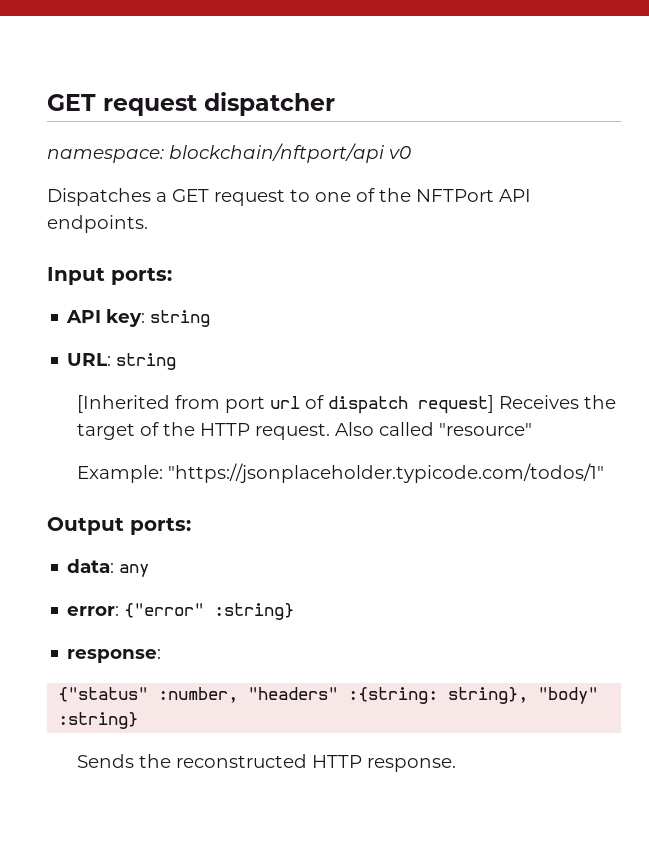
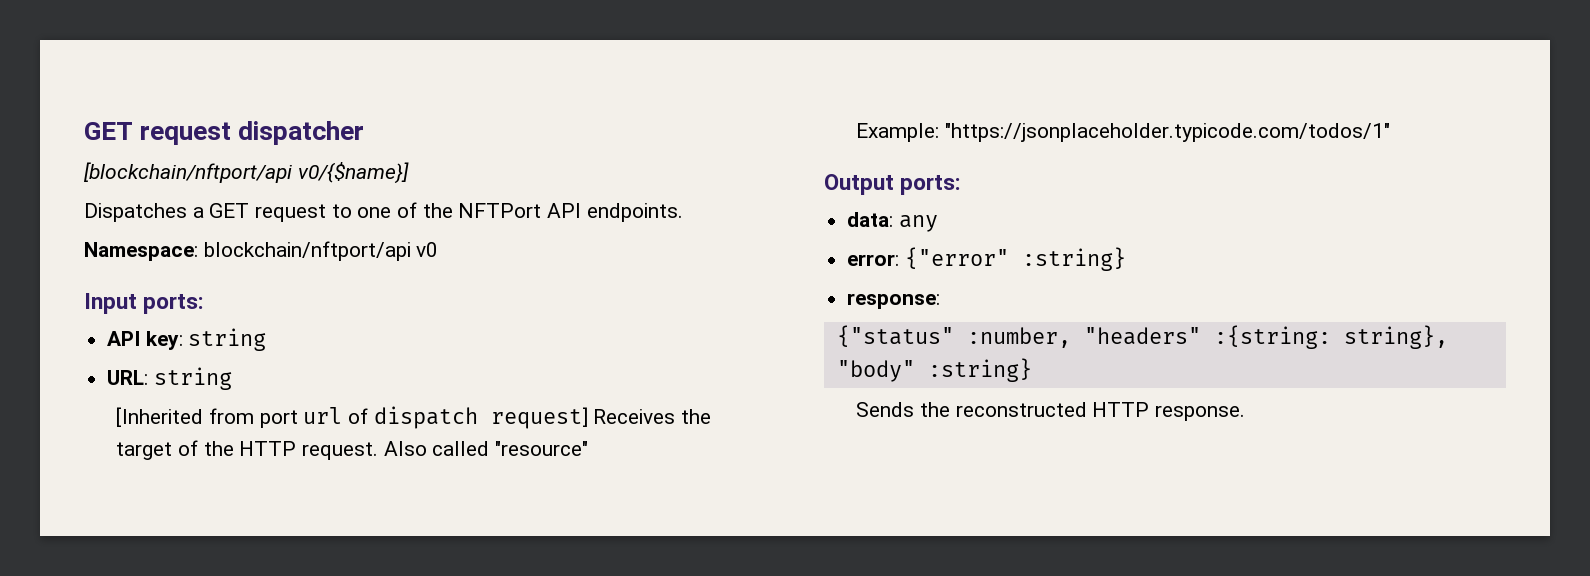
[47,143,411,163] namespace: blockchain/nftport/api v0 -> [83,162,409,184] [blockchain/nftport/api v0/{$name}]
(148, 224) none -> [84,241,439,261] // Namespace: blockchain/nftport/api v0

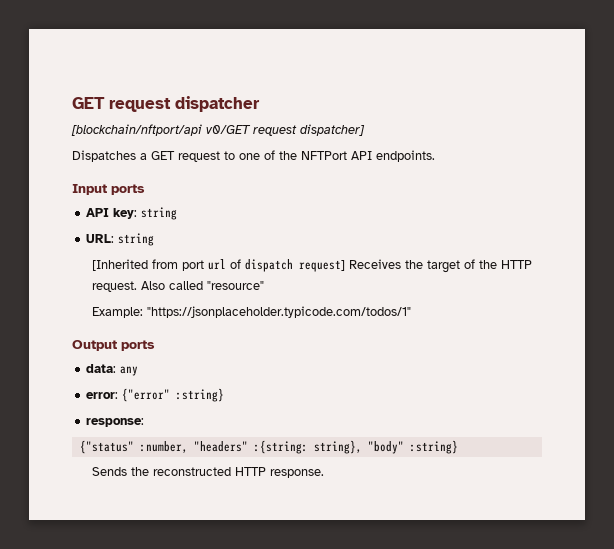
[297,162,409,184] v0/{$name}] -> [206,124,365,136] v0/GET request dispatcher]
[84,241,439,261] // Namespace: blockchain/nftport/api v0 -> (435, 156) none
[143,294,205,314] ports: -> [111,184,145,195] ports
[900,175,962,195] ports: -> [121,340,155,351] ports

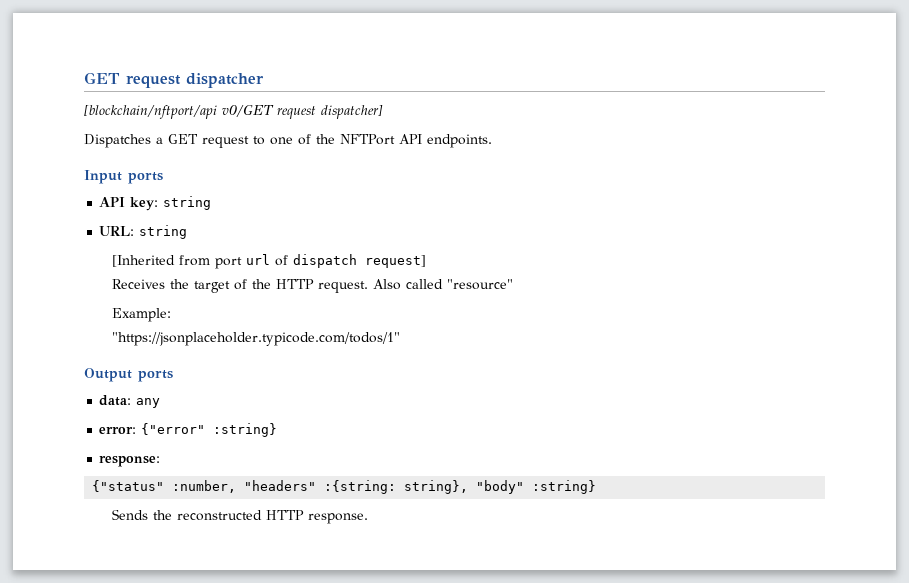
(345, 266) none -> (426, 261) //
(143, 312) none -> (171, 315) //

